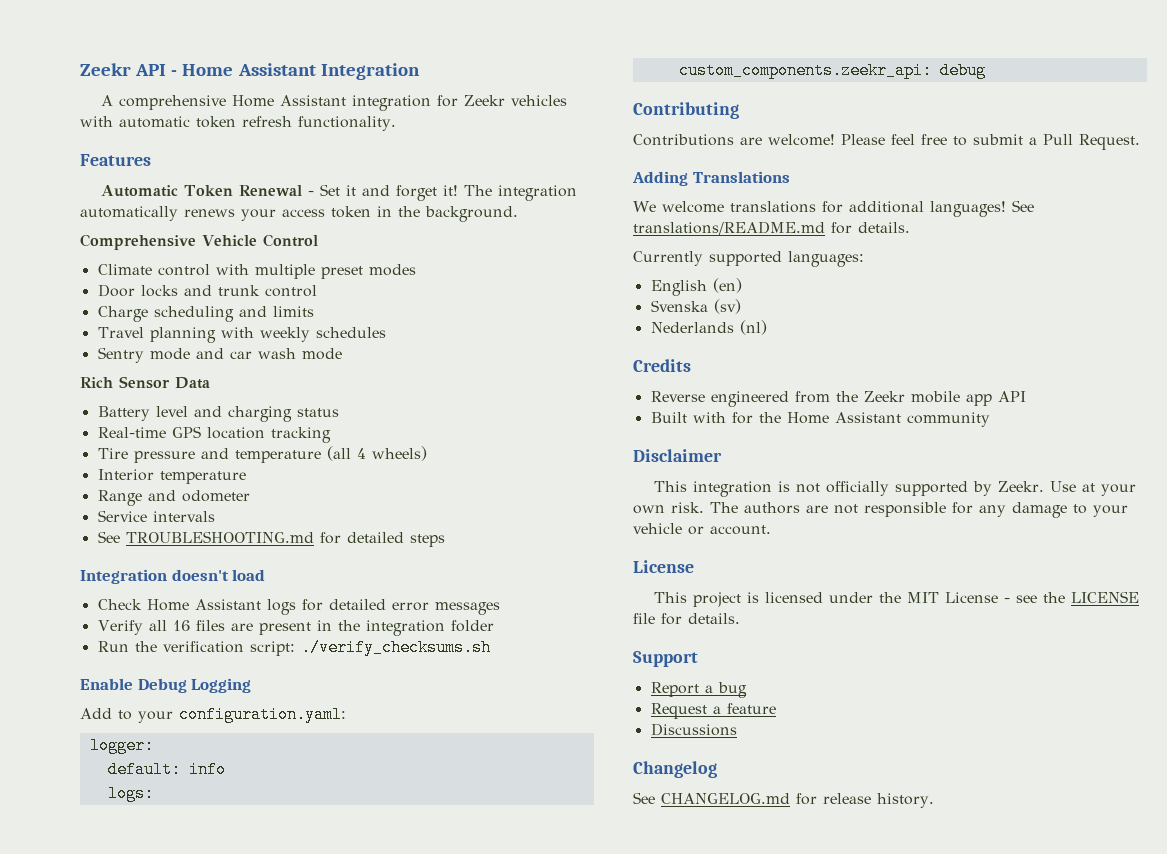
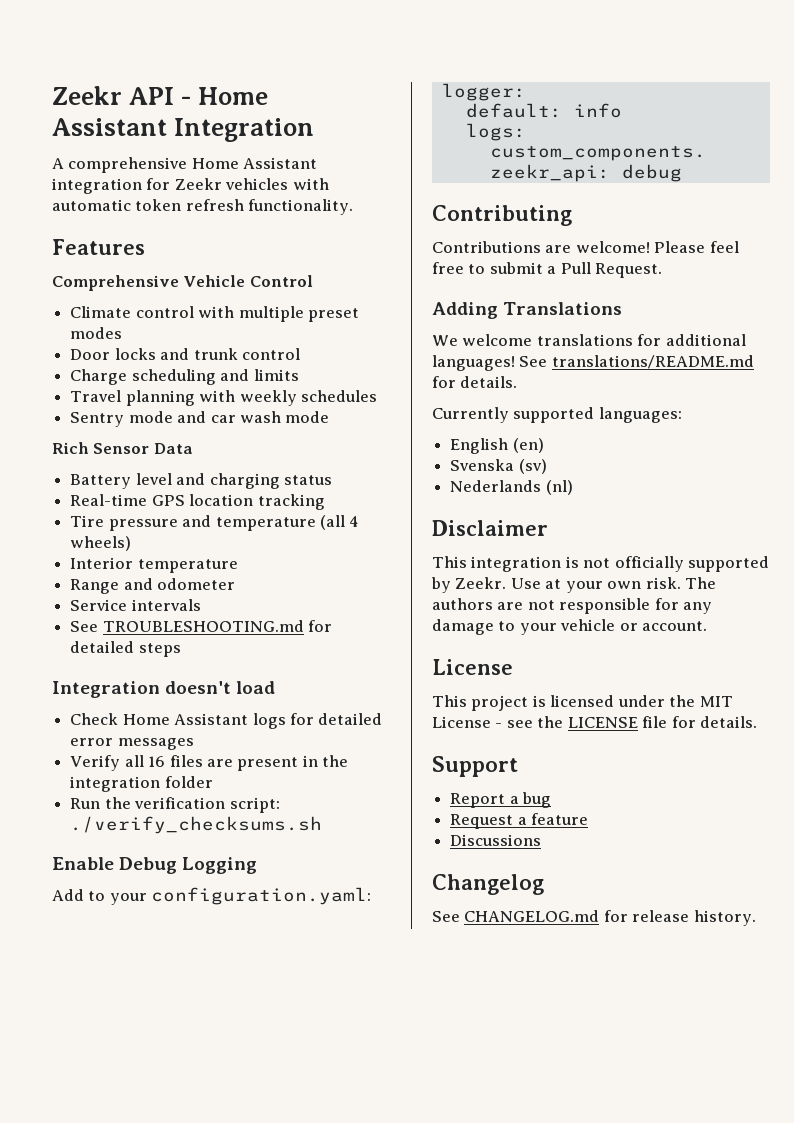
[101,184,578,201] [80,206,518,222] // Automatic Token Renewal - Set it and forget it! The integration automatically renews your access token in the background. -> (145, 247) none
[633,359,691,372] [650,391,1026,407] [650,412,990,427] // Credits // Reverse engineered from the Zeekr mobile app API // Built with for the Home Assistant community -> (573, 487) none

